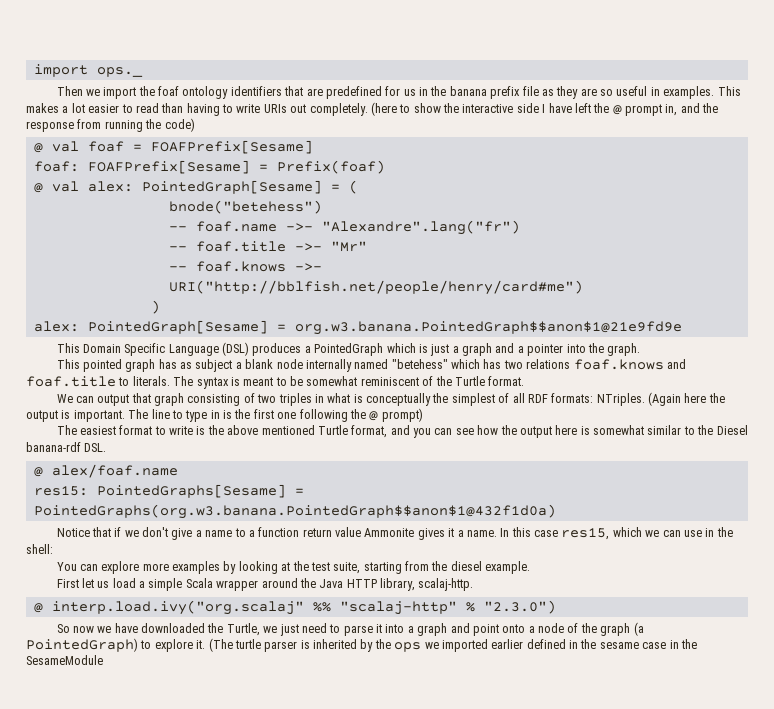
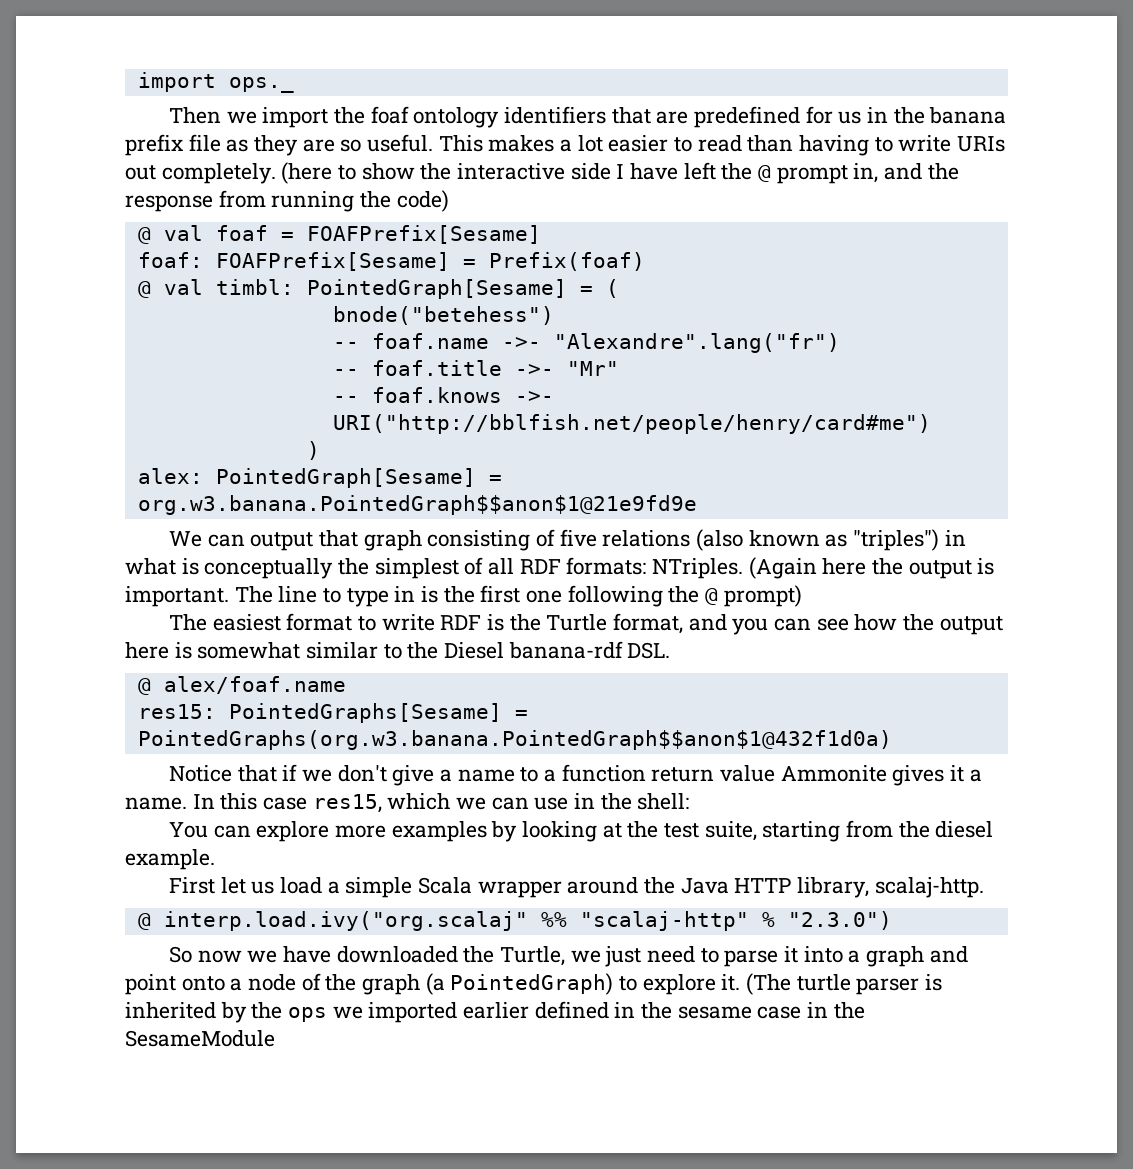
[616,86,715,99] useful in examples. -> [367,134,434,152] useful.
[87,181,133,192] alex: -> [215,279,294,295] timbl:
[56,342,641,356] [56,359,686,372] [26,376,525,389] // This Domain Specific Language (DSL) produces a PointedGraph which is just a graph and a pointer into the graph. // This pointed graph has as subject a blank node internally named "betehess" which has two relations foaf.knows and foaf.title to literals. The syntax is meant to be somewhat reminiscent of the Turtle format. -> (697, 505) none
[257,393,312,406] two triples -> [559,529,940,551] five relations (also known as "triples")
[196,425,315,435] is the above mentioned -> [440,614,541,631] RDF is the

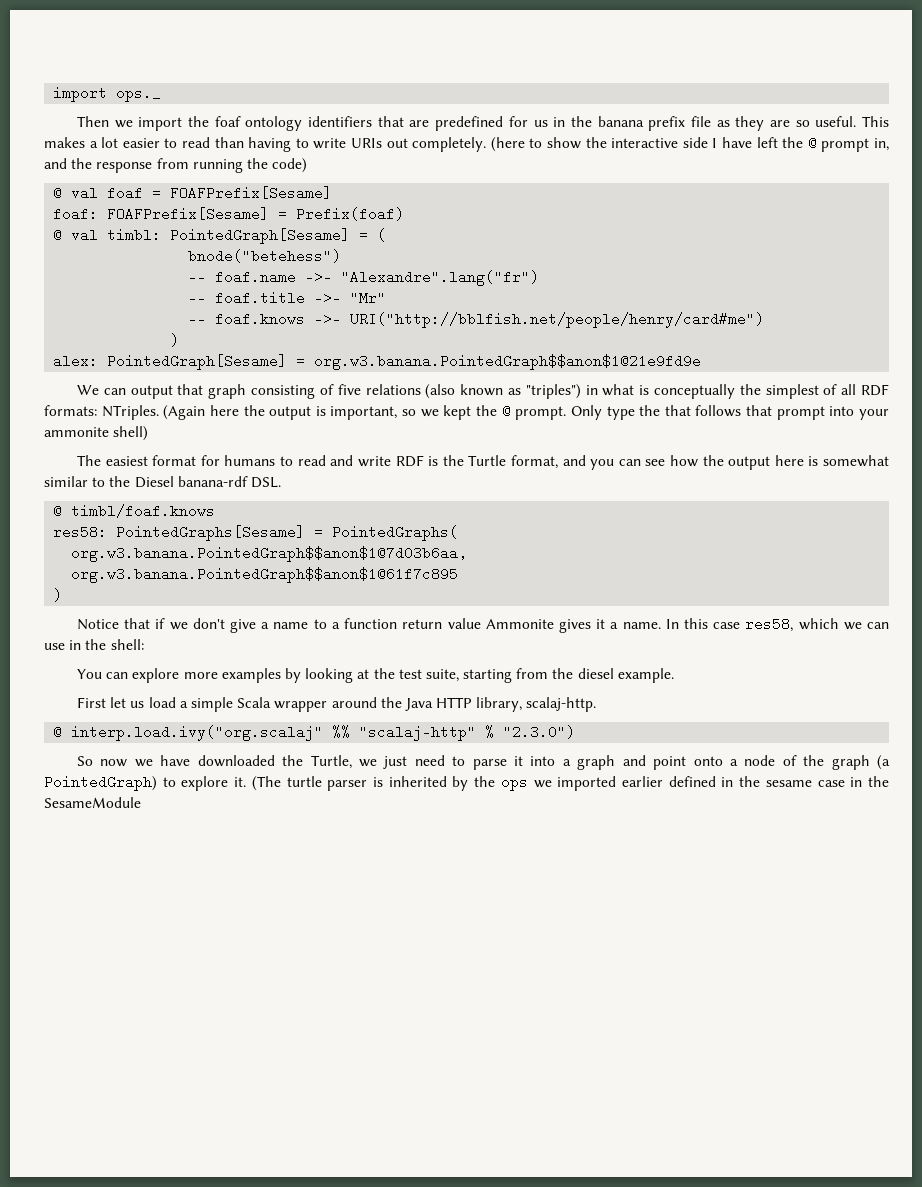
[125,585,802,607] [169,613,377,631] important. The line to type in is the first one following the @ prompt) // The easiest format to -> [330,404,889,420] [44,426,149,441] [77,455,354,466] important, so we kept the @ prompt. Only type the that follows that prompt into your ammonite shell) // The easiest format for humans to read and
[163,676,346,694] [137,703,528,723] [137,730,892,750] alex/foaf.name // res15: PointedGraphs[Sesame] = PointedGraphs(org.w3.banana.PointedGraph$$anon$1@432f1d0a) -> [71,504,216,518] [53,525,459,541] [71,546,468,562] [71,567,459,583] [53,588,63,602] timbl/foaf.knows // res58: PointedGraphs[Sesame] = PointedGraphs( // org.w3.banana.PointedGraph$$anon$1@7d03b6aa, // org.w3.banana.PointedGraph$$anon$1@61f7c895 // )
[312,794,382,813] res15, -> [745,617,794,632] res58,

